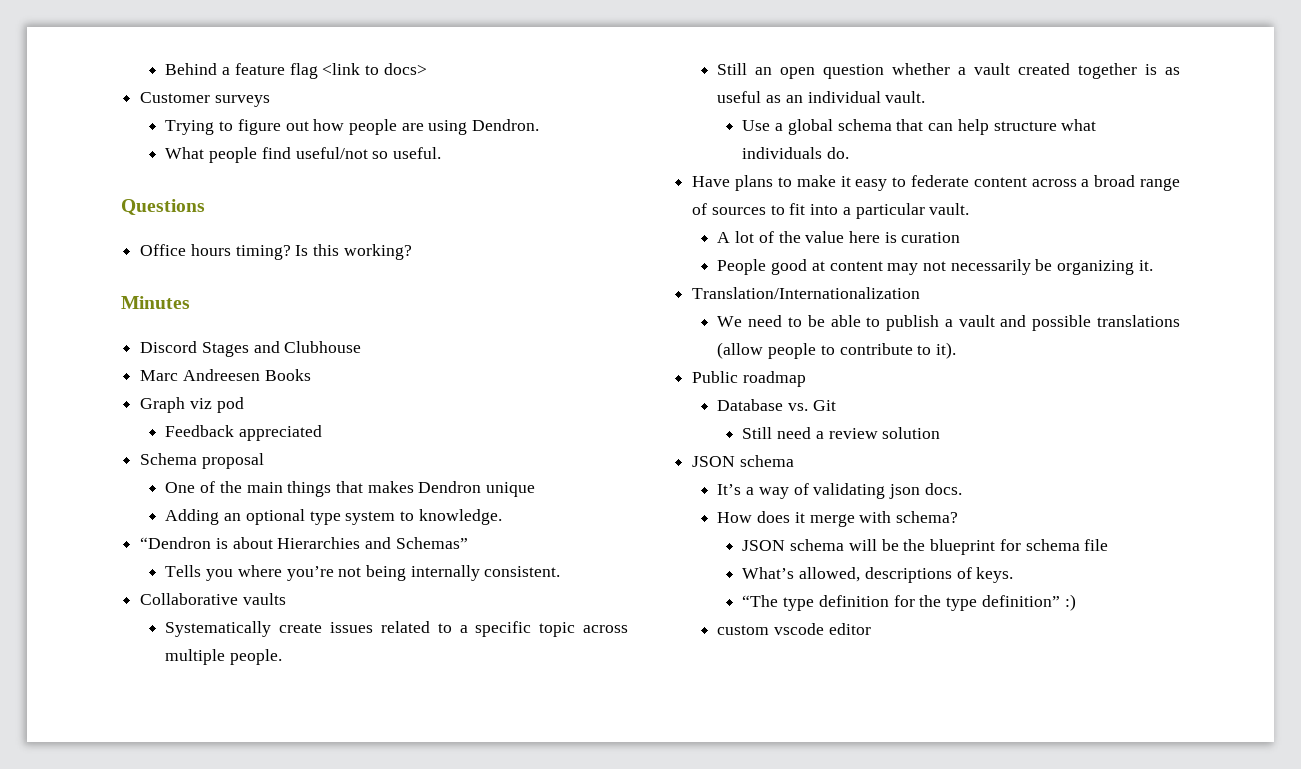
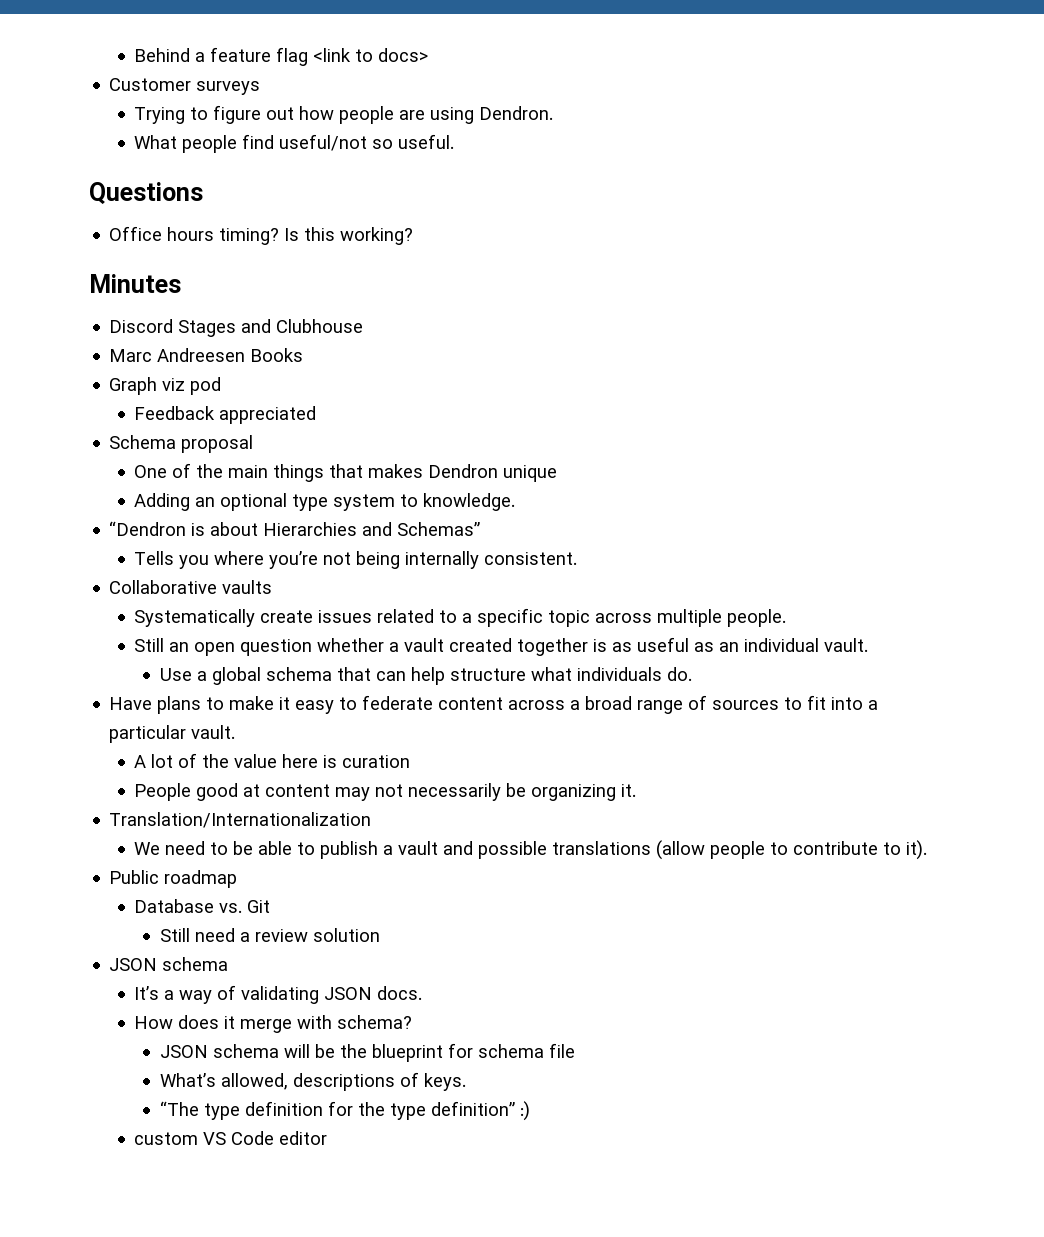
[888,484,920,499] json -> [324,987,373,1000] JSON
[774,623,825,635] vscode -> [203,1131,275,1145] VS Code

